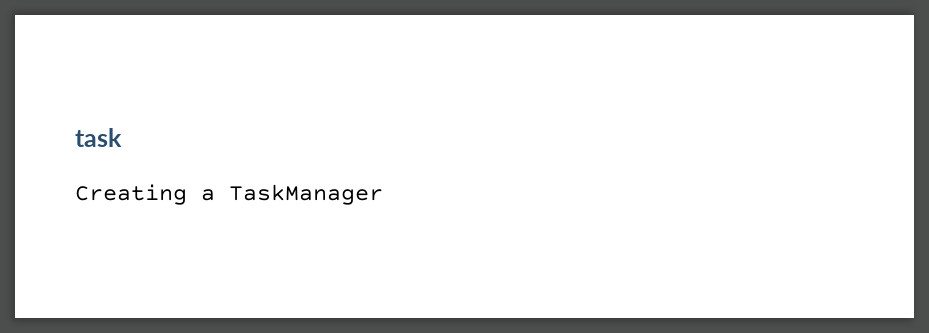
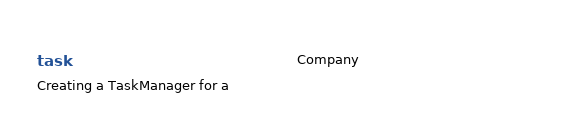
(383, 194) none -> [198,79,229,90] [297,55,359,67] for a Company

